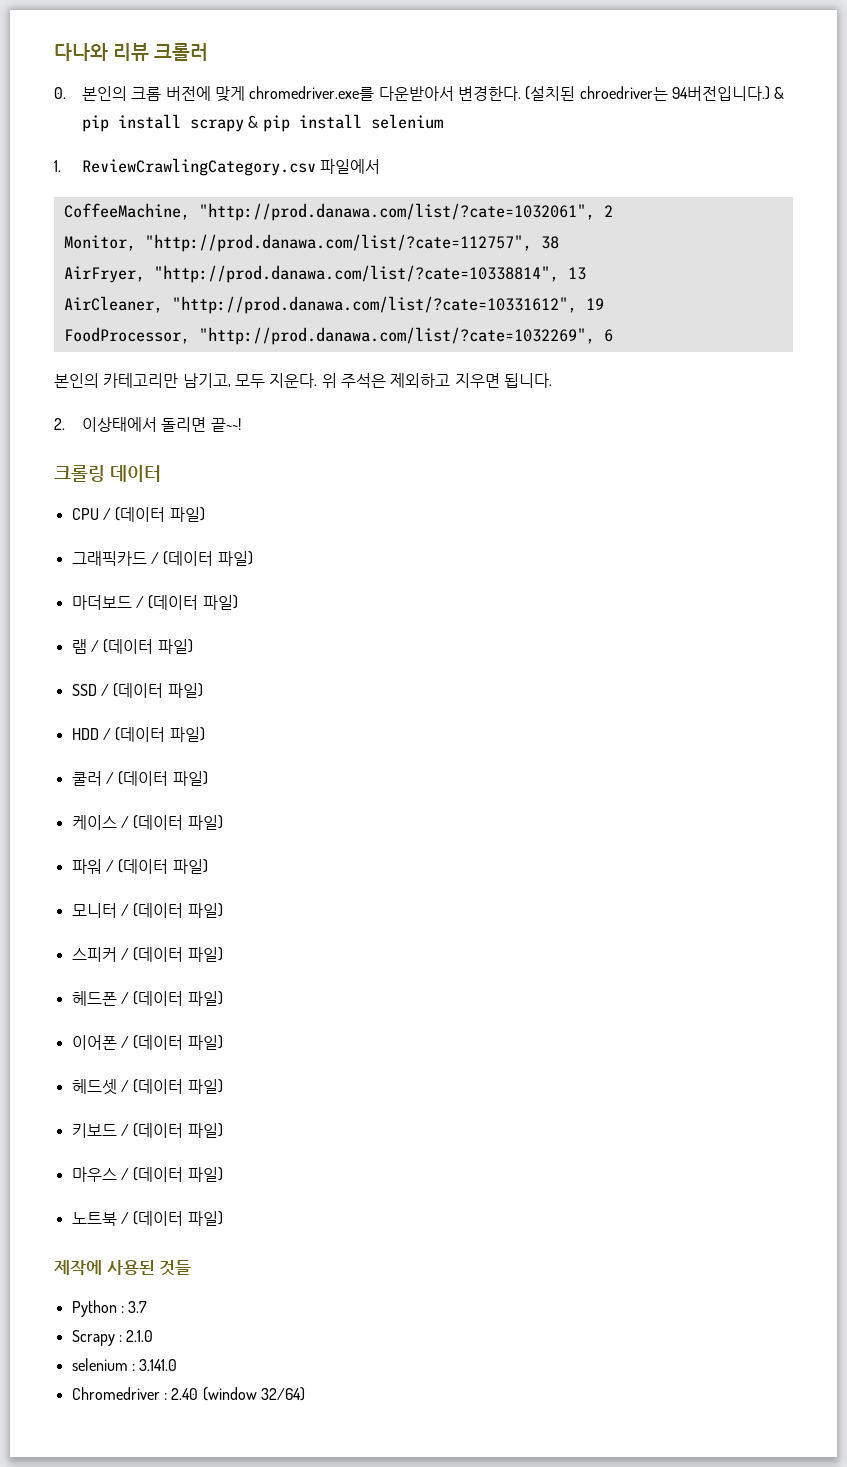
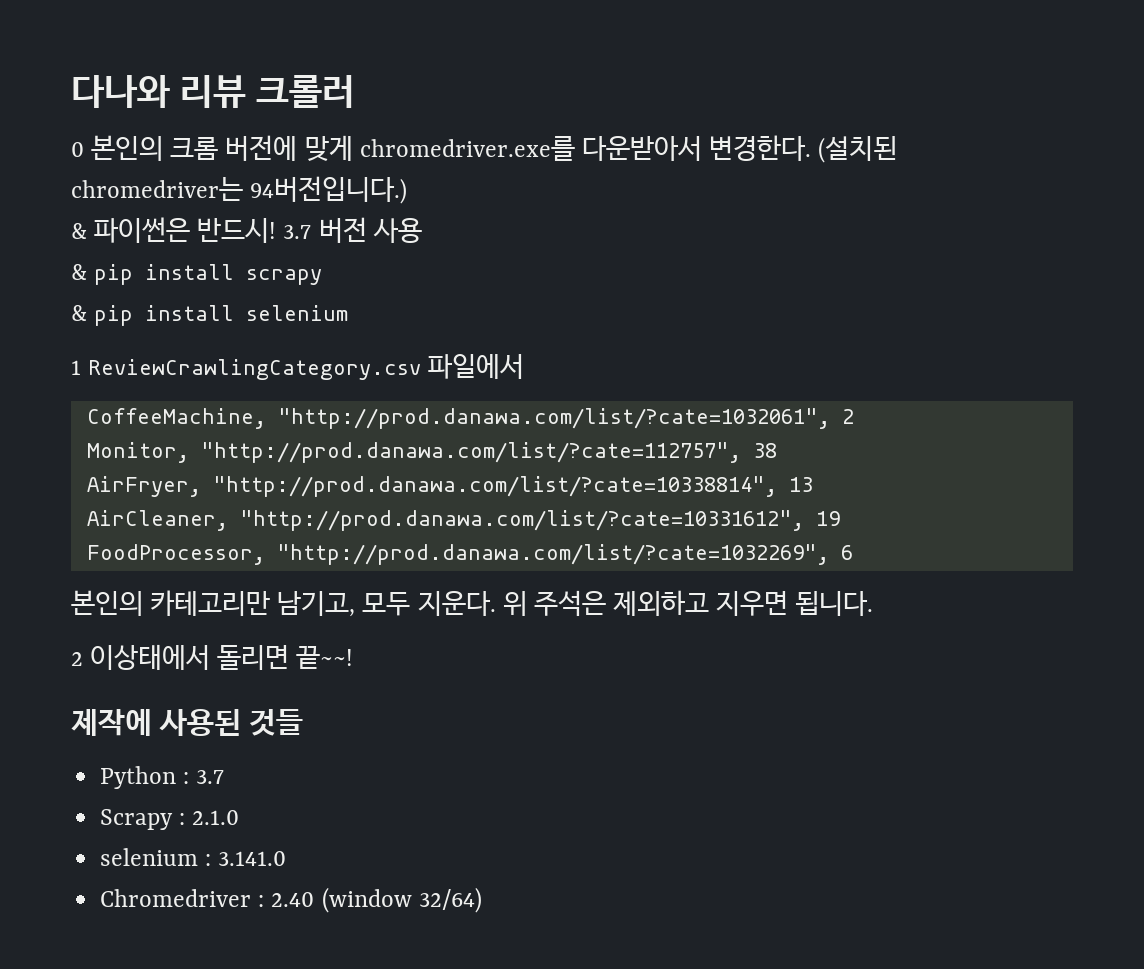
[54,87,66,99] 0. -> [71,142,84,157] 0
[579,86,668,101] chroedriver는 -> [71,177,243,201] chromedriver는
(770, 93) none -> [71,217,422,243] // & 파이썬은 반드시! 3.7 버전 사용 //
(245, 125) none -> (323, 277) //
[54,160,61,172] 1. -> [71,360,81,375] 1
[54,418,65,430] 2. -> [71,652,83,666] 2
[54,465,161,482] [71,507,205,522] [71,551,253,566] [71,595,238,610] [71,639,193,654] [71,683,203,698] [71,727,205,742] [71,771,208,786] [71,815,223,830] [71,859,208,874] [71,903,223,918] [71,947,223,962] [71,991,223,1006] [71,1035,223,1050] [71,1079,223,1095] [71,1123,223,1138] [71,1167,223,1182] [71,1211,223,1226] // 크롤링 데이터 // CPU / (데이터 파일) // 그래픽카드 / (데이터 파일) // 마더보드 / (데이터 파일) // 램 / (데이터 파일) // SSD / (데이터 파일) // HDD / (데이터 파일) // 쿨러 / (데이터 파일) // 케이스 / (데이터 파일) // 파워 / (데이터 파일) // 모니터 / (데이터 파일) // 스피커 / (데이터 파일) // 헤드폰 / (데이터 파일) // 이어폰 / (데이터 파일) // 헤드셋 / (데이터 파일) // 키보드 / (데이터 파일) // 마우스 / (데이터 파일) // 노트북 / (데이터 파일) -> (354, 657) none

